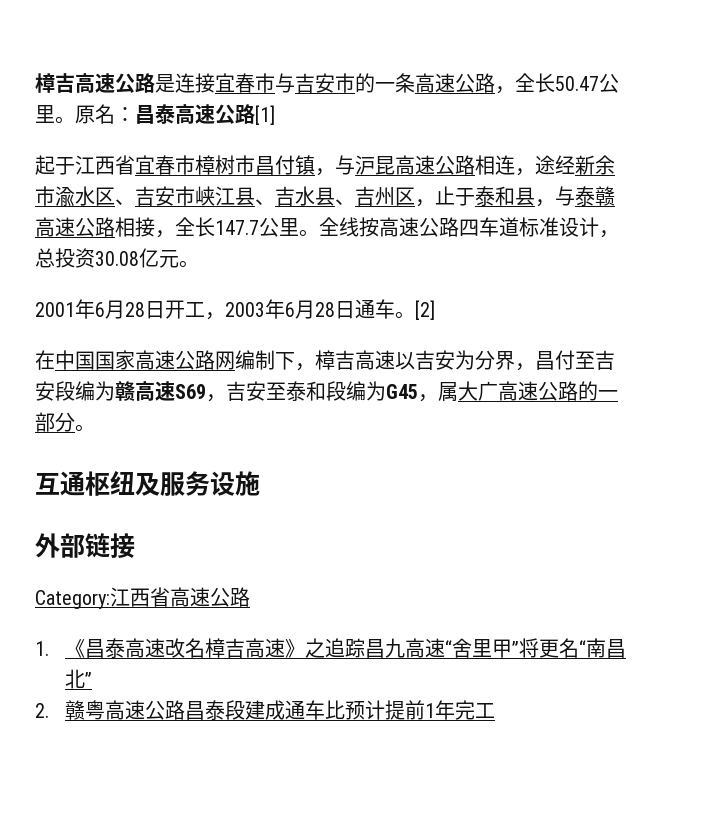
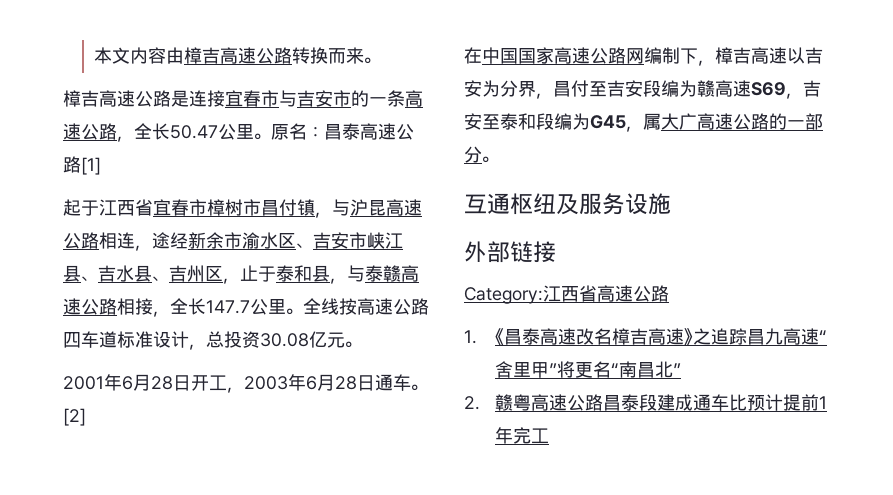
(35, 83) none -> [94,47,382,64] 本文内容由樟吉高速公路转换而来。 //

